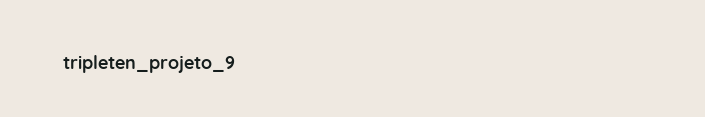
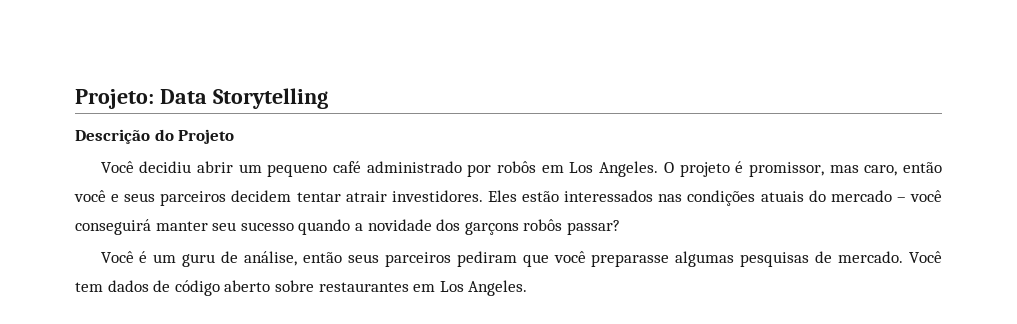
[63,55,235,73] tripleten_projeto_9 -> [75,88,328,109] [75,129,235,144] [100,161,942,177] [74,190,943,206] [75,219,620,235] [100,251,942,267] [75,280,528,296] Projeto: Data Storytelling // Descrição do Projeto // Você decidiu abrir um pequeno café administrado por robôs em Los Angeles. O projeto é promissor, mas caro, então você e seus parceiros decidem tentar atrair investidores. Eles estão interessados nas condições atuais do mercado – você conseguirá manter seu sucesso quando a novidade dos garçons robôs passar? // Você é um guru de análise, então seus parceiros pediram que você preparasse algumas pesquisas de mercado. Você tem dados de código aberto sobre restaurantes em Los Angeles.

